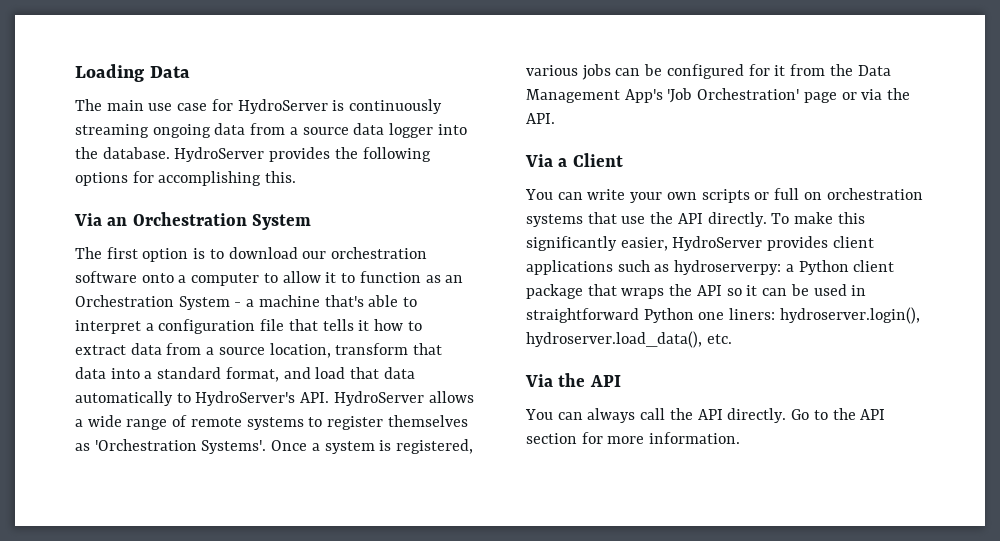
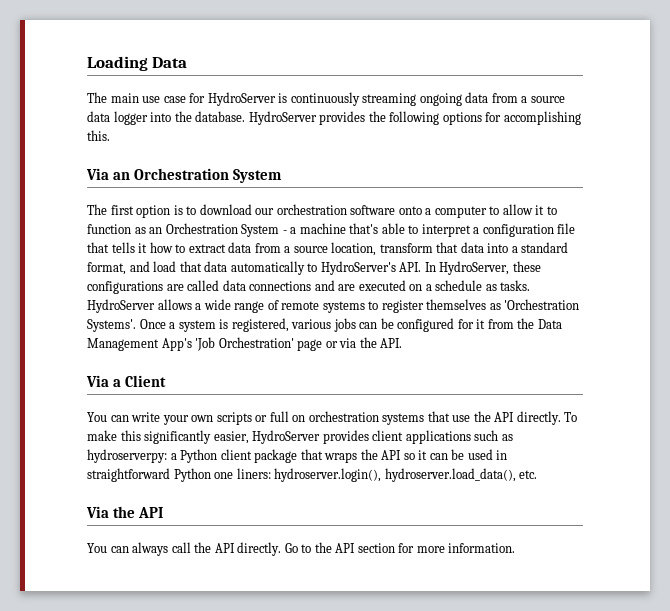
(330, 397) none -> [424,261,541,275] [87,280,531,294] In HydroServer, these configurations are called data connections and are executed on a schedule as tasks.

